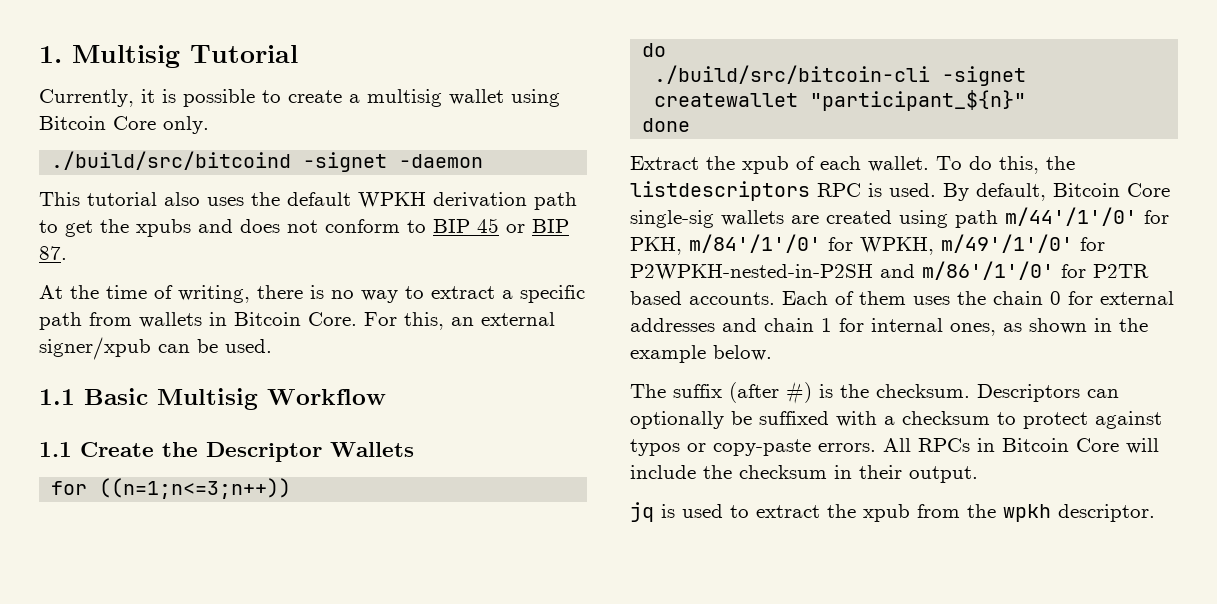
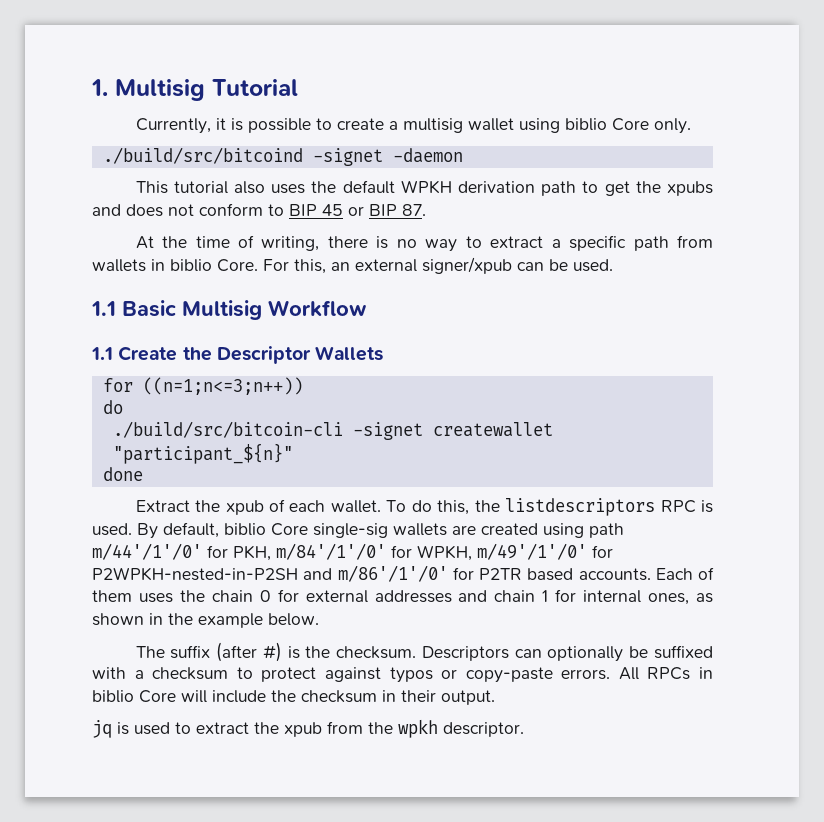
[39,116,106,130] Bitcoin -> [564,118,607,131] biblio
[234,312,301,326] Bitcoin -> [170,259,212,272] biblio
[1053,183,1120,197] Bitcoin -> [224,523,266,536] biblio
[1002,438,1069,452] Bitcoin -> [92,690,134,703] biblio

